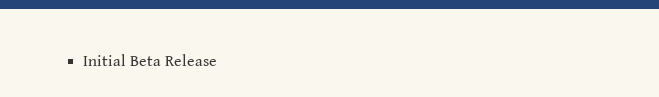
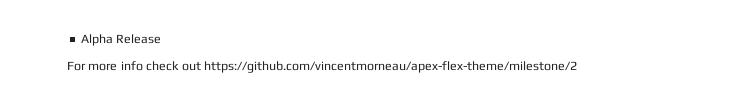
[82,54,161,66] Initial Beta -> [80,34,113,46] Alpha
(218, 60) none -> [67,61,577,73] // For more info check out https://github.com/vincentmorneau/apex-flex-theme/milestone/2

